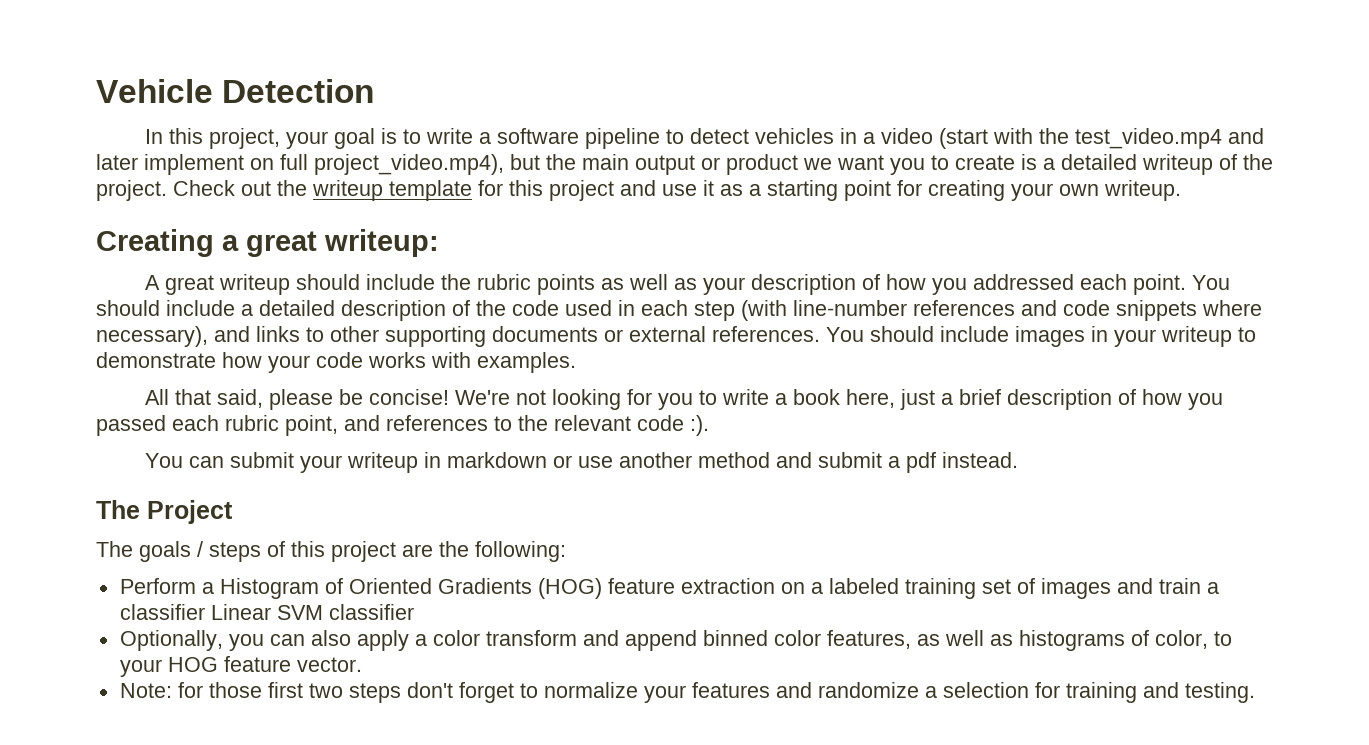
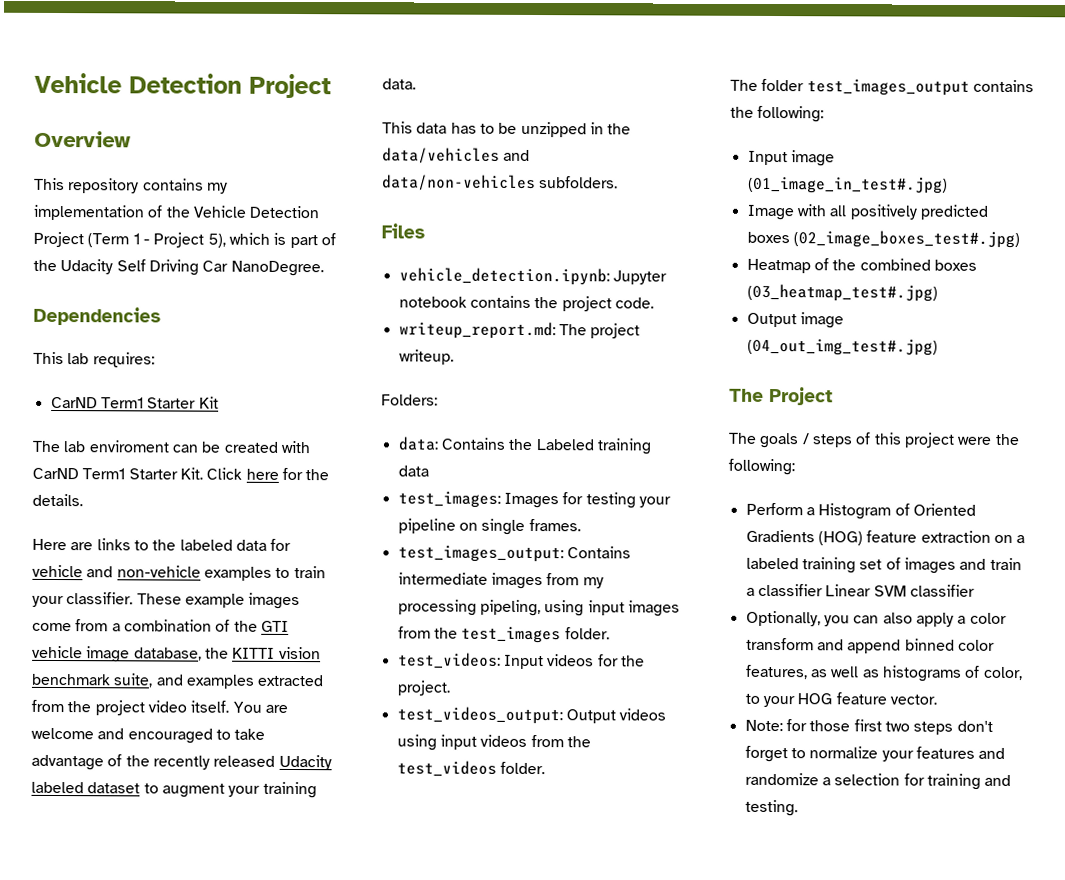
[96,79,375,103] [145,128,1265,149] [96,154,1273,175] [96,180,1181,201] [96,229,439,257] [145,274,1231,295] [96,300,1262,321] [96,326,1256,347] [96,352,576,373] [145,389,1224,410] [96,415,709,436] [145,452,1019,473] Vehicle Detection // In this project, your goal is to write a software pipeline to detect vehicles in a video (start with the test_video.mp4 and later implement on full project_video.mp4), but the main output or product we want you to create is a detailed writeup of the project. Check out the writeup template for this project and use it as a starting point for creating your own writeup. // Creating a great writeup: // A great writeup should include the rubric points as well as your description of how you addressed each point. You should include a detailed description of the code used in each step (with line-number references and code snippets where necessary), and links to other supporting documents or external references. You should include images in your writeup to demonstrate how your code works with examples. // All that said, please be concise! We're not looking for you to write a book here, just a brief description of how you passed each rubric point, and references to the relevant code :). // You can submit your writeup in markdown or use another method and submit a pdf instead. -> [34,72,331,99] [34,130,131,148] [34,177,228,194] [33,204,320,221] [33,231,336,249] [33,259,324,277] [33,306,161,326] [33,351,155,368] [50,396,219,409] [32,440,310,454] [32,467,330,481] [32,493,83,507] [32,538,292,551] [32,564,326,581] [32,592,301,610] [32,619,289,632] [32,645,321,663] [31,673,325,689] [31,699,288,716] [31,727,266,744] [31,754,332,771] [31,781,317,799] [382,78,416,90] [382,121,632,138] [382,147,531,164] [382,174,619,192] [381,223,425,239] [398,267,667,286] [398,295,654,312] [398,321,641,340] [398,349,454,365] [381,394,438,406] [397,436,652,455] [397,465,429,477] [397,491,671,509] [397,518,581,535] [397,545,631,563] [397,572,604,590] [397,599,680,617] [397,626,610,644] [397,652,645,670] [396,680,450,696] [396,706,667,725] [396,734,591,751] [396,760,545,777] [730,78,1034,96] [730,105,825,123] [747,150,835,167] [747,176,948,194] [746,204,988,221] [746,230,1020,249] [746,258,977,274] [746,283,938,302] [746,312,844,329] [746,338,938,356] Vehicle Detection Project // Overview // This repository contains my implementation of the Vehicle Detection Project (Term 1 - Project 5), which is part of the Udacity Self Driving Car NanoDegree. // Dependencies // This lab requires: // CarND Term1 Starter Kit // The lab enviroment can be created with CarND Term1 Starter Kit. Click here for the details. // Here are links to the labeled data for vehicle and non-vehicle examples to train your classifier. These example images come from a combination of the GTI vehicle image database, the KITTI vision benchmark suite, and examples extracted from the project video itself. You are welcome and encouraged to take advantage of the recently released Udacity labeled dataset to augment your training data. // This data has to be unzipped in the data/vehicles and data/non-vehicles subfolders. // Files // vehicle_detection.ipynb: Jupyter notebook contains the project code. // writeup_report.md: The project writeup. // Folders: // data: Contains the Labeled training data // test_images: Images for testing your pipeline on single frames. // test_images_output: Contains intermediate images from my processing pipeling, using input images from the test_images folder. // test_videos: Input videos for the project. // test_videos_output: Output videos using input videos from the test_videos folder. // The folder test_images_output contains the following: // Input image (01_image_in_test#.jpg) // Image with all positively predicted boxes (02_image_boxes_test#.jpg) // Heatmap of the combined boxes (03_heatmap_test#.jpg) // Output image (04_out_img_test#.jpg)
[402,544,433,557] are -> [957,436,993,445] were

